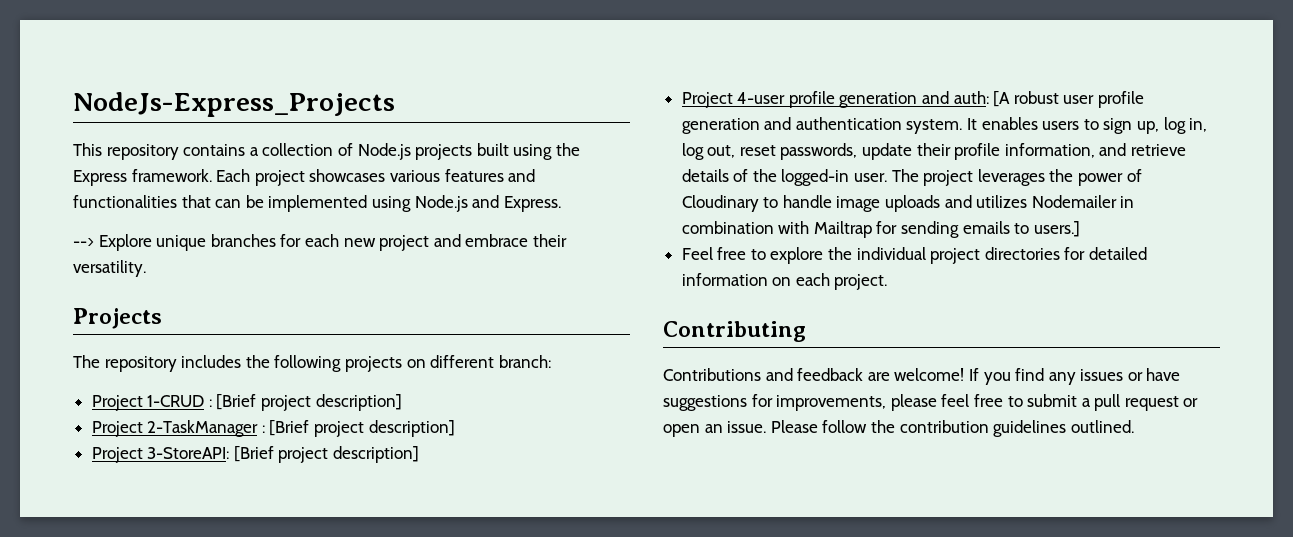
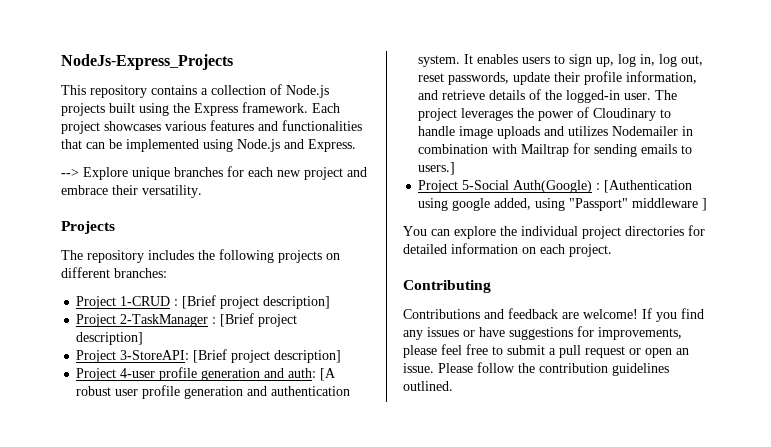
[498,355,551,368] branch: -> [114,268,167,278] branches:
[681,247,766,260] Feel free to -> [418,180,693,193] [418,198,708,211] [403,226,450,236] Project 5-Social Auth(Google) : [Authentication using google added, using "Passport" middleware ] // You can

